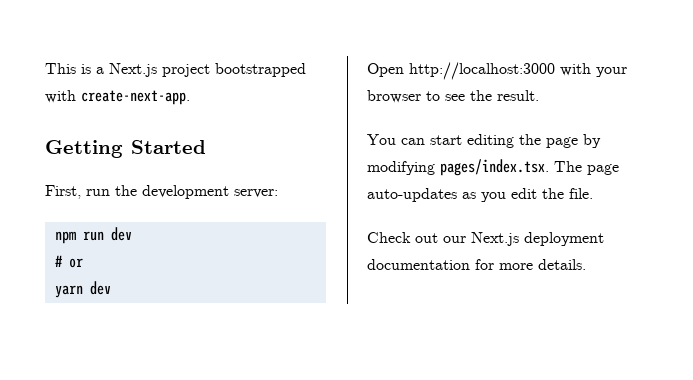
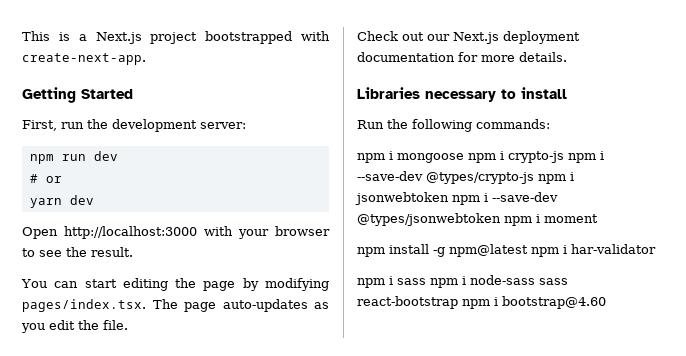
(586, 264) none -> [357,87,567,102] [357,119,550,132] [357,151,604,163] [357,171,574,184] [355,192,558,205] [357,213,598,226] [357,244,656,257] [357,275,568,288] [357,296,606,309] // Libraries necessary to install // Run the following commands: // npm i mongoose npm i crypto-js npm i --save-dev @types/crypto-js npm i jsonwebtoken npm i --save-dev @types/jsonwebtoken npm i moment // npm install -g npm@latest npm i har-validator // npm i sass npm i node-sass sass react-bootstrap npm i bootstrap@4.60

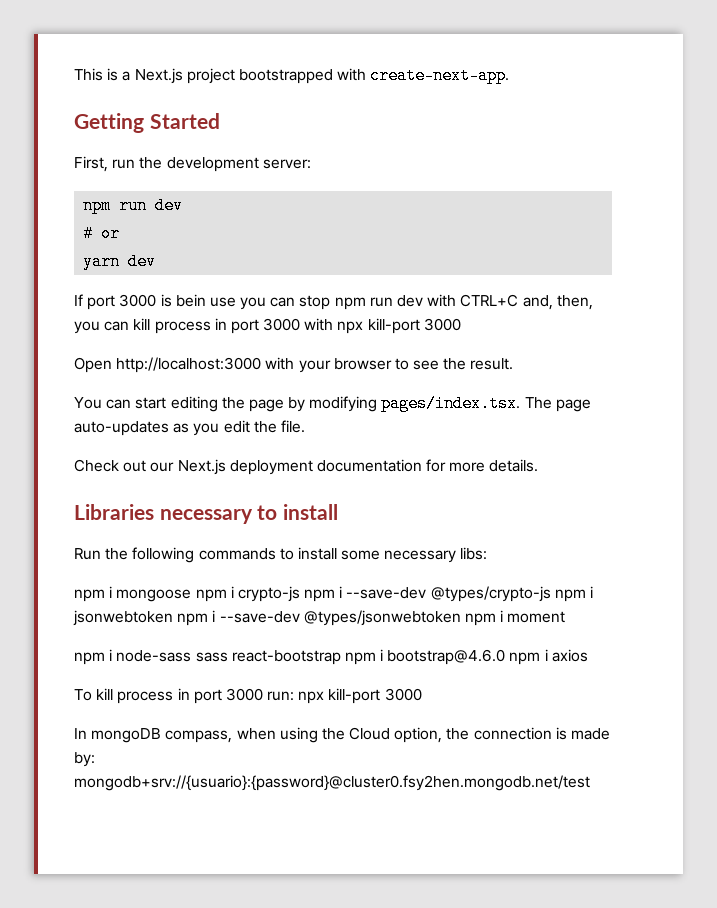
(94, 200) none -> [74,294,593,310] [74,318,461,334] // If port 3000 is bein use you can stop npm run dev with CTRL+C and, then, you can kill process in port 3000 with npx kill-port 3000
[476,119,550,129] commands: -> [198,547,488,563] commands to install some necessary libs:
[389,244,656,257] [357,276,458,288] install -g npm@latest npm i har-validator // npm i sass npm -> (105, 658) none
[502,296,606,309] bootstrap@4.60 -> [387,649,588,665] [74,688,422,704] [74,727,611,743] [74,752,95,767] [74,775,590,791] bootstrap@4.6.0 npm i axios // To kill process in port 3000 run: npx kill-port 3000 // In mongoDB compass, when using the Cloud option, the connection is made by: mongodb+srv://{usuario}:{password}@cluster0.fsy2hen.mongodb.net/test

